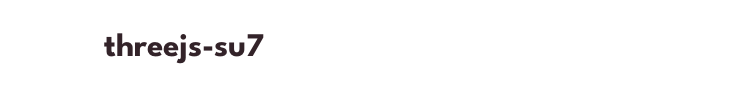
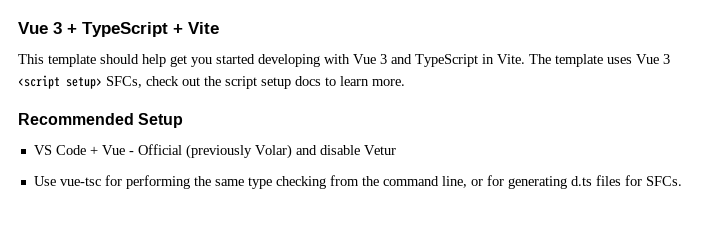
[104,33,264,64] threejs-su7 -> [18,22,219,37] [18,54,670,67] [18,75,405,89] [18,113,184,128] [33,144,396,159] [33,175,682,189] Vue 3 + TypeScript + Vite // This template should help get you started developing with Vue 3 and TypeScript in Vite. The template uses Vue 3 <script setup> SFCs, check out the script setup docs to learn more. // Recommended Setup // VS Code + Vue - Official (previously Volar) and disable Vetur // Use vue-tsc for performing the same type checking from the command line, or for generating d.ts files for SFCs.

